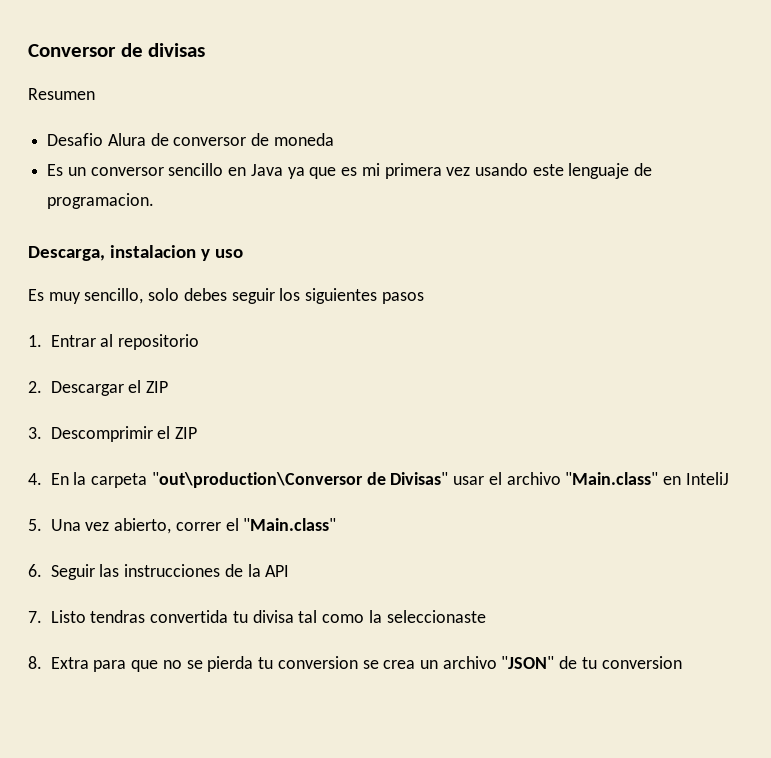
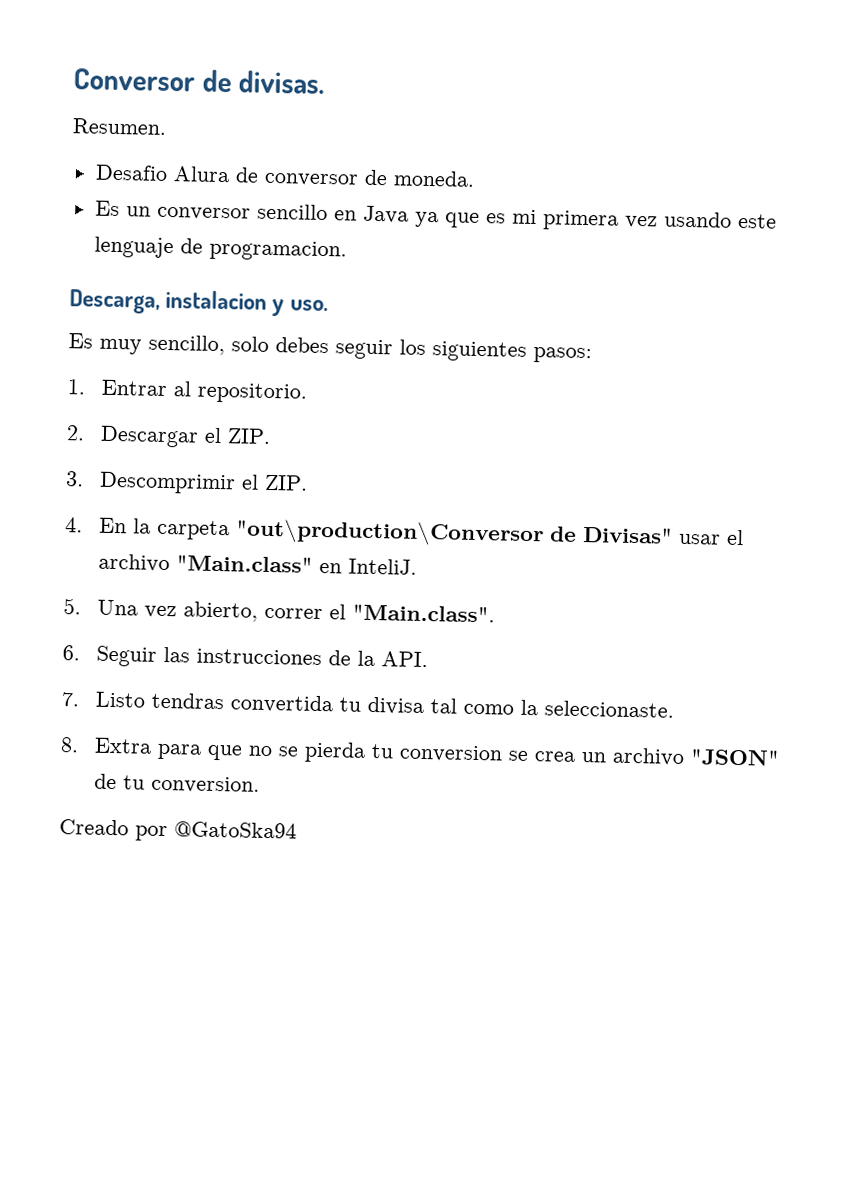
[148,43,206,57] [28,88,95,100] divisas // Resumen -> [238,70,325,94] [72,118,167,135] divisas. // Resumen.
[273,133,334,146] moneda -> [392,170,475,187] moneda.
[214,249,243,258] uso -> [289,299,328,312] uso.
[381,292,424,304] pasos -> [533,347,592,364] pasos:
[118,334,200,350] repositorio -> [196,382,307,404] repositorio.
[146,381,169,393] ZIP -> [226,428,271,444] ZIP.
[175,427,198,439] ZIP -> [263,474,308,491] ZIP.
[685,472,729,485] InteliJ -> [347,558,417,575] InteliJ.
[243,518,337,531] "Main.class" -> [351,604,495,623] "Main.class".
[265,565,290,577] API -> [380,651,428,668] API.
[386,610,486,623] seleccionaste -> [543,700,674,718] seleccionaste.
[601,656,682,669] conversion -> [150,775,260,794] [59,819,297,842] conversion. // Creado por @GatoSka94

